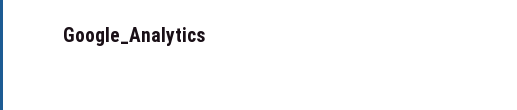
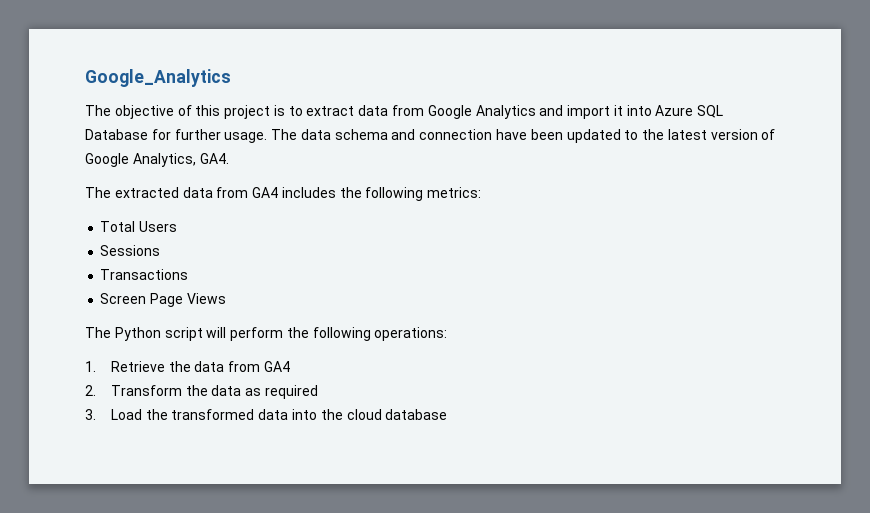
(205, 36) none -> [85,105,724,119] [85,129,776,143] [85,153,229,167] [85,187,482,201] [100,221,178,232] [100,245,161,256] [100,269,189,280] [100,293,226,307] [85,327,448,341] [85,361,290,372] [85,385,318,399] [85,409,448,420] // The objective of this project is to extract data from Google Analytics and import it into Azure SQL Database for further usage. The data schema and connection have been updated to the latest version of Google Analytics, GA4. // The extracted data from GA4 includes the following metrics: // Total Users // Sessions // Transactions // Screen Page Views // The Python script will perform the following operations: // 1. Retrieve the data from GA4 // 2. Transform the data as required // 3. Load the transformed data into the cloud database

